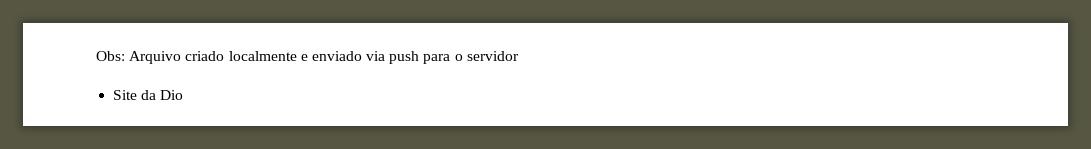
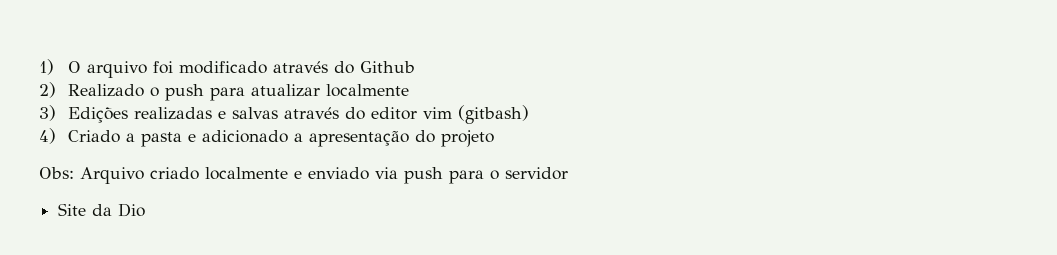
(96, 56) none -> [39,59,415,78] [39,82,409,101] [39,105,529,124] [39,128,494,147] 1) O arquivo foi modificado através do Github // 2) Realizado o push para atualizar localmente // 3) Edições realizadas e salvas através do editor vim (gitbash) // 4) Criado a pasta e adicionado a apresentação do projeto //

